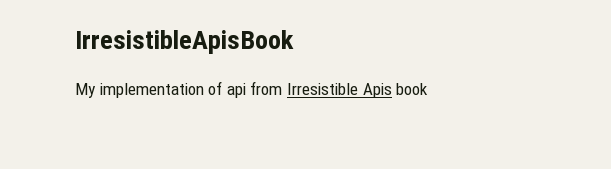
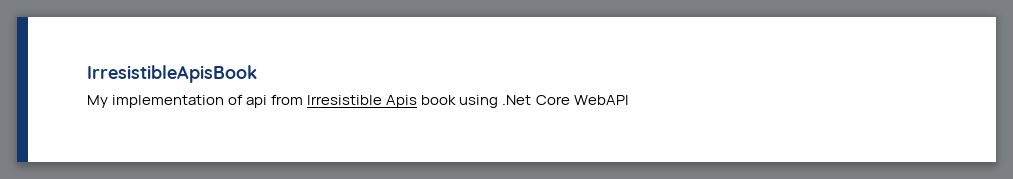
(429, 89) none -> [459,95,629,108] using .Net Core WebAPI

